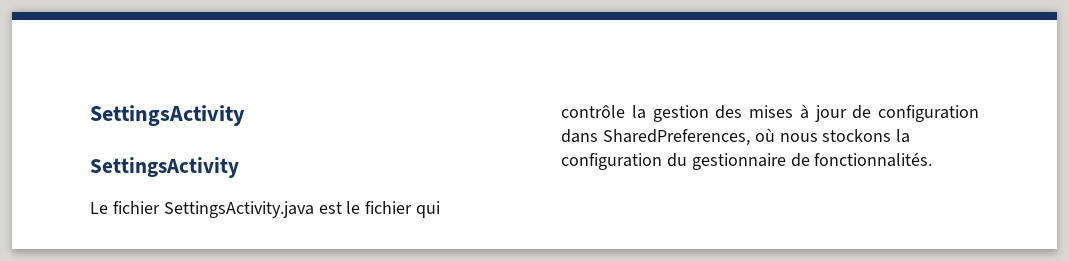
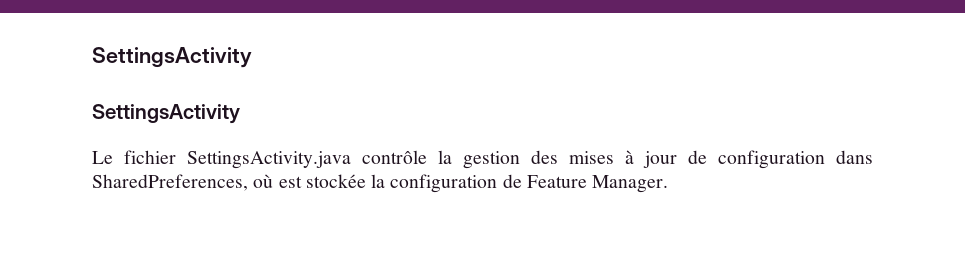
[318,201,441,218] est le fichier qui -> (351, 160) none
[779,129,911,143] [561,152,933,170] nous stockons la configuration du gestionnaire de fonctionnalités. -> [278,174,669,193] est stockée la configuration de Feature Manager.

